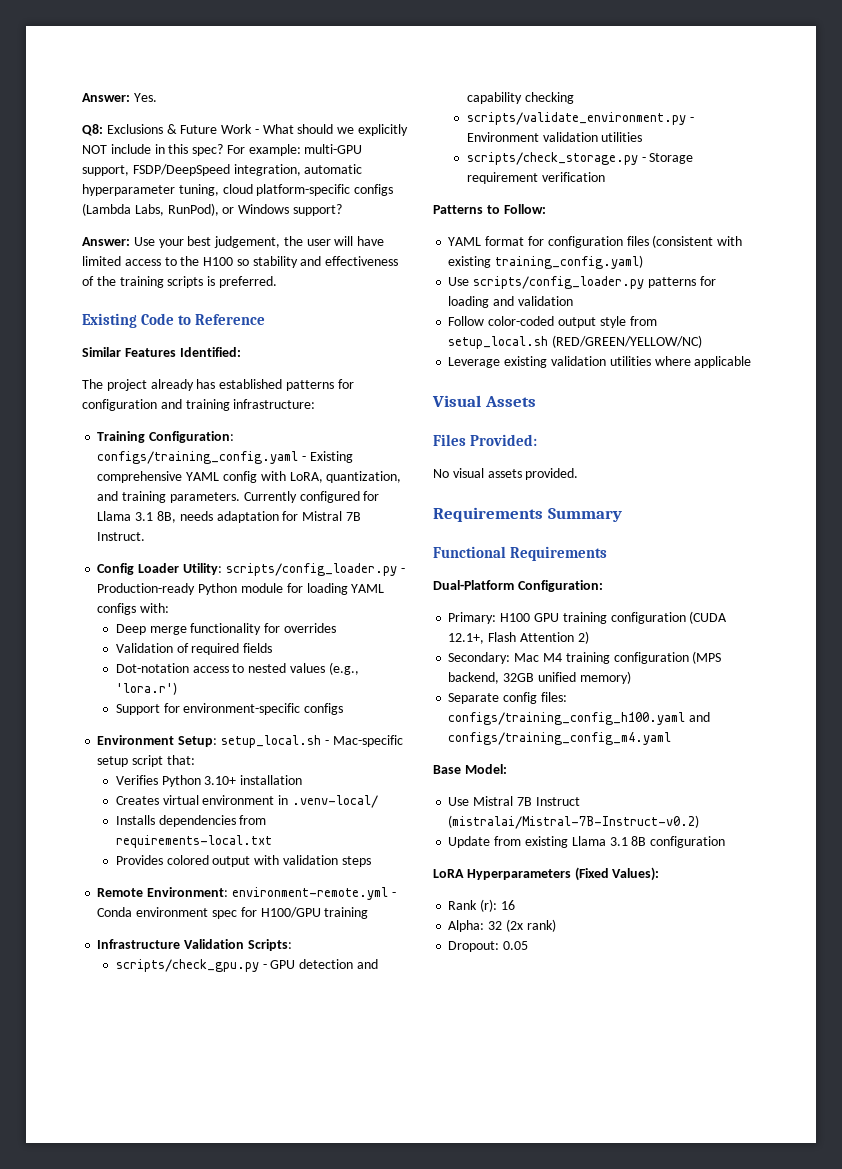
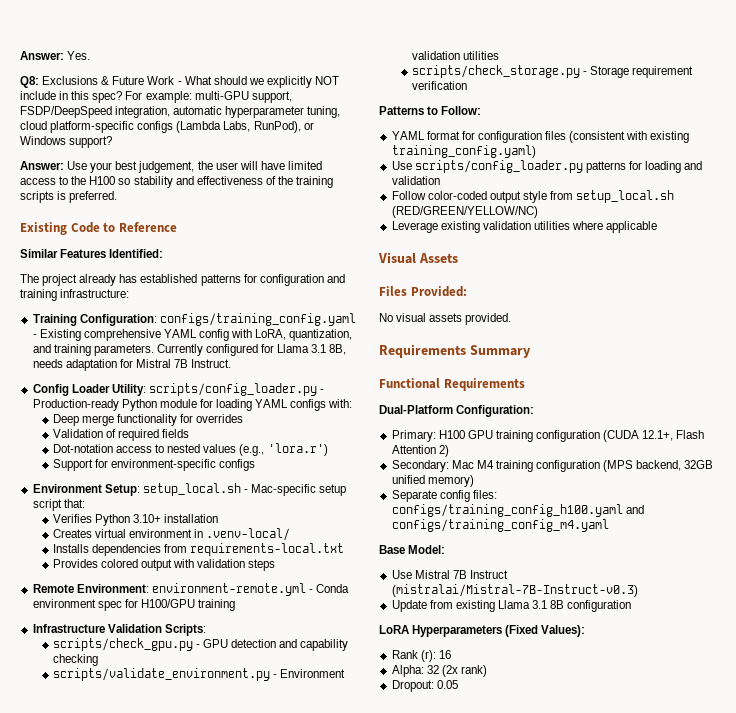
[448,815,700,829] (mistralai/Mistral-7B-Instruct-v0.2) -> [391,584,638,597] (mistralai/Mistral-7B-Instruct-v0.3)

